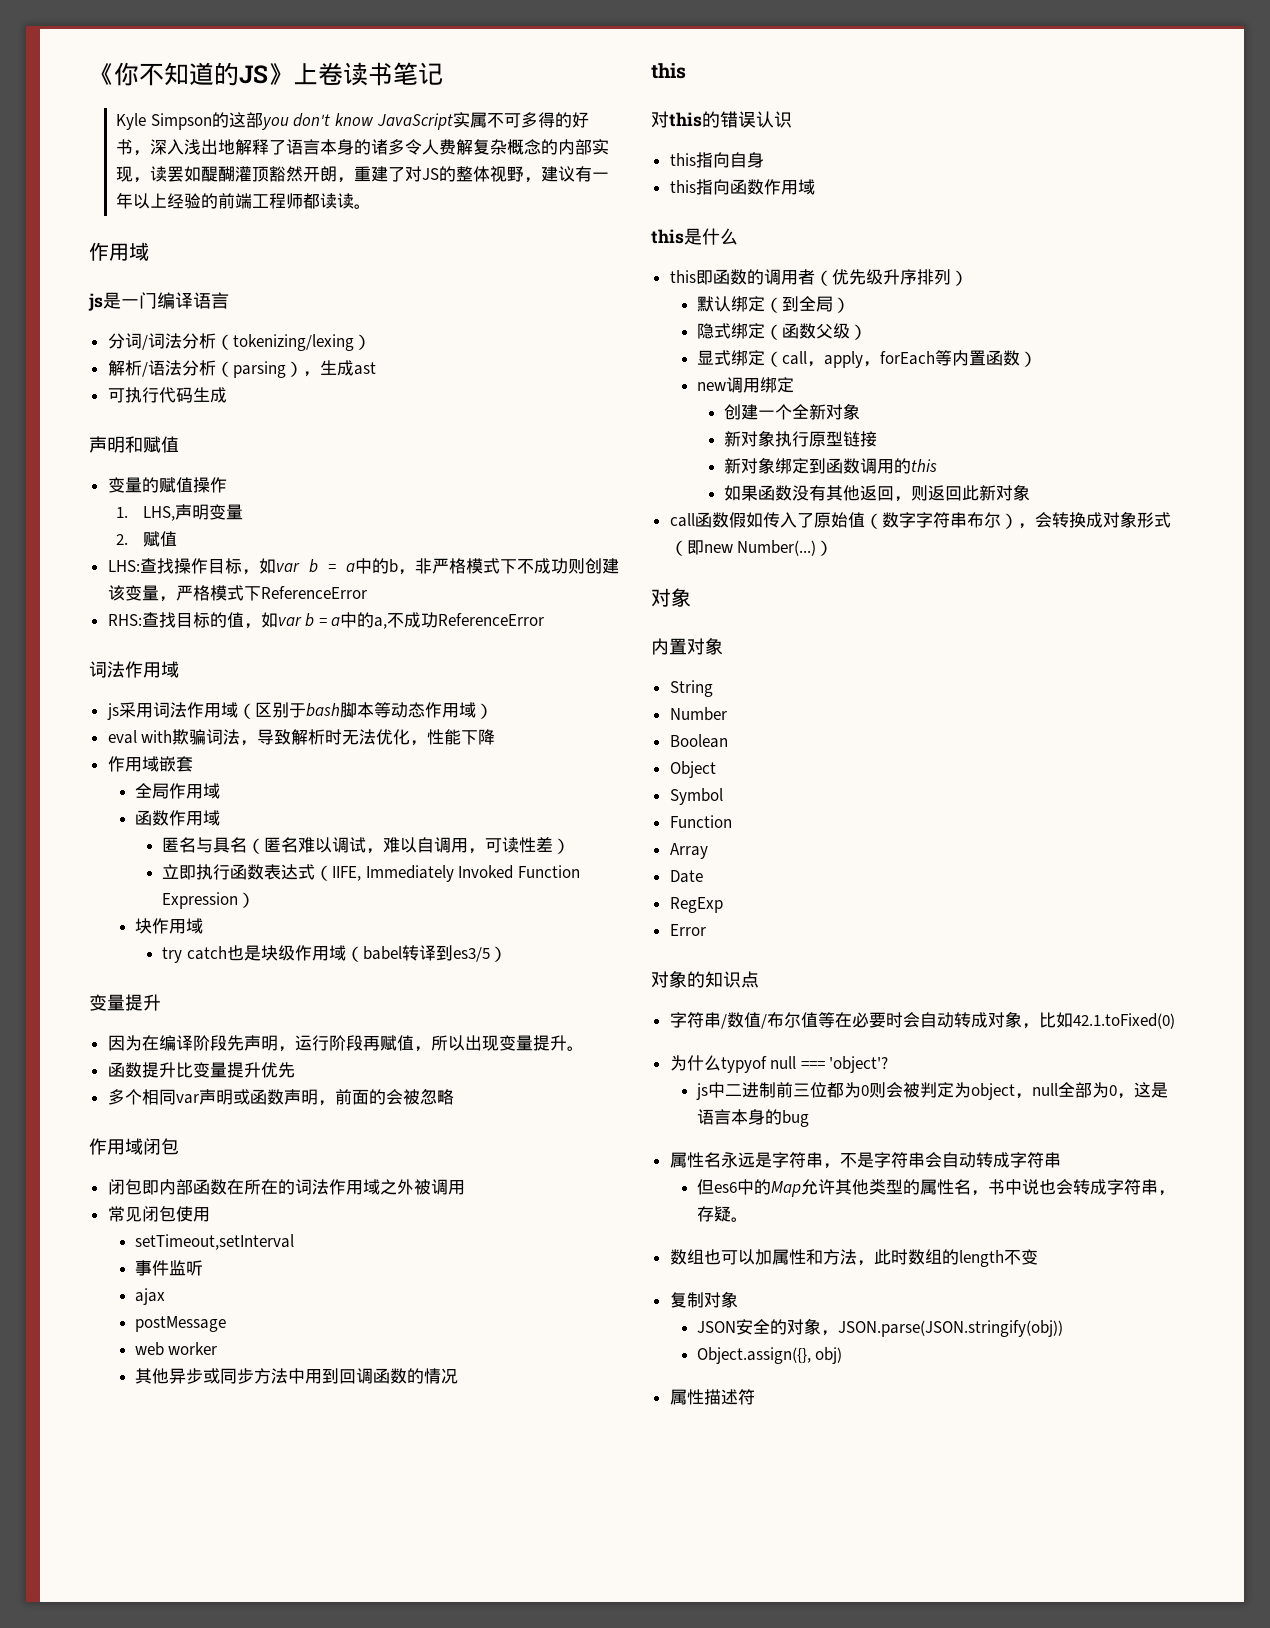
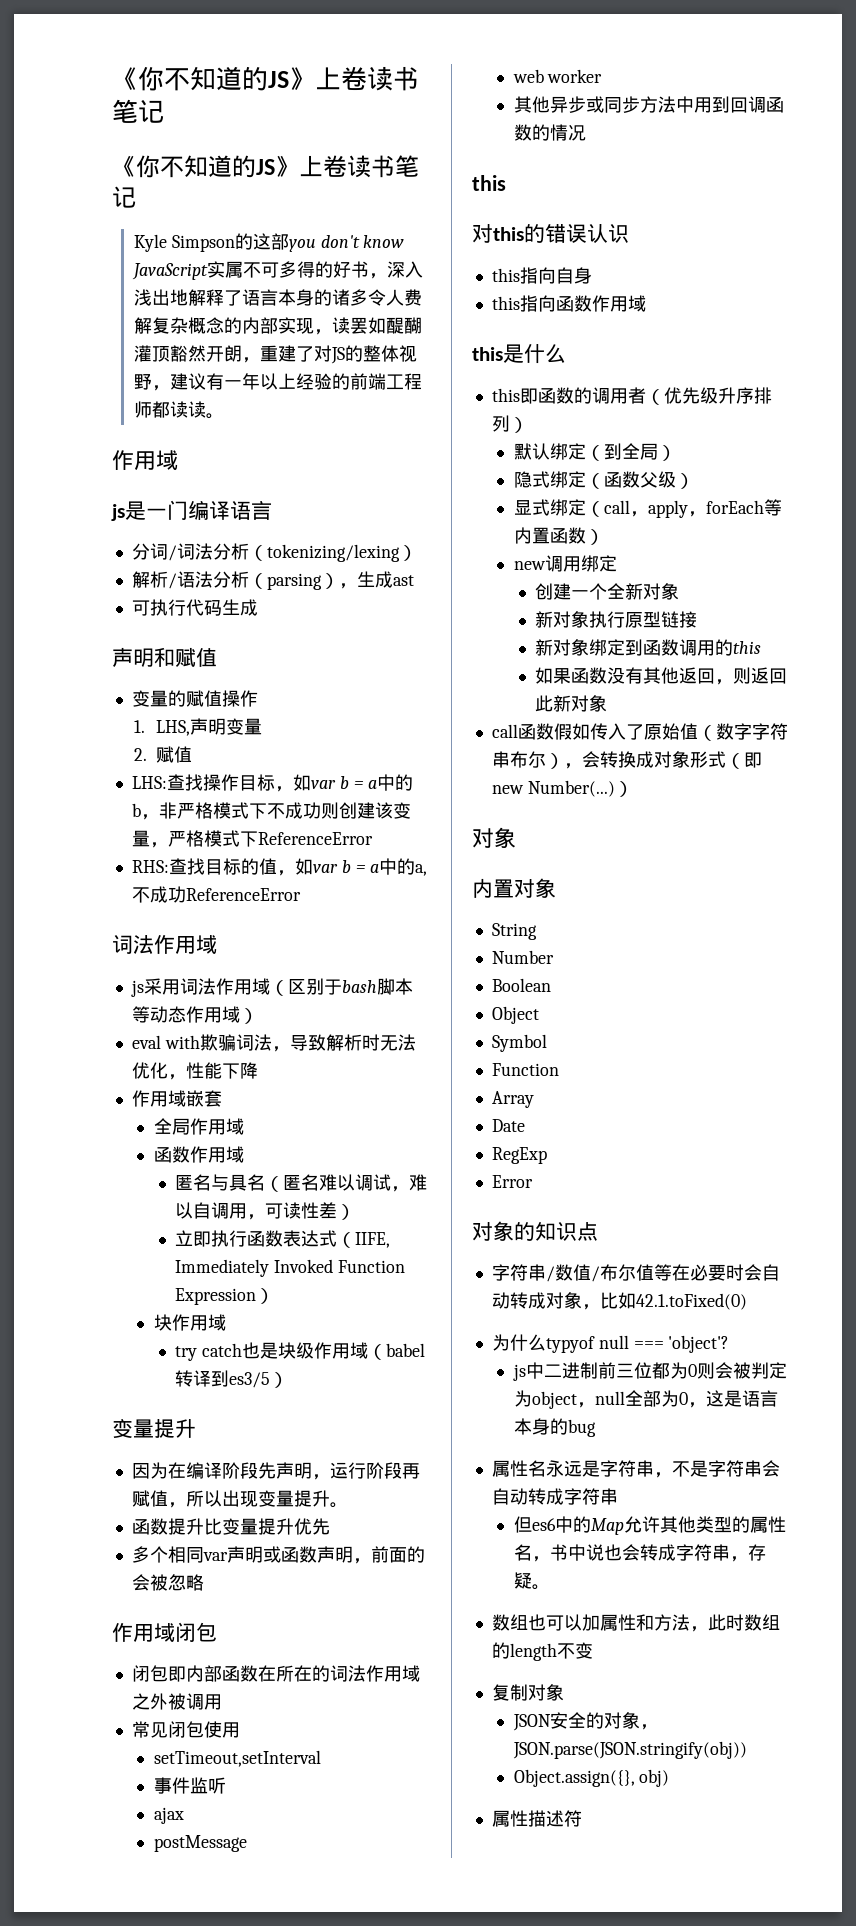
[89,62,443,86] 《你不知道的JS》上卷读书笔记 -> [112,66,419,91] [112,99,164,123] [112,155,419,178] [112,186,136,208] 《你不知道的JS》上卷读书笔记 // 《你不知道的JS》上卷读书笔记

